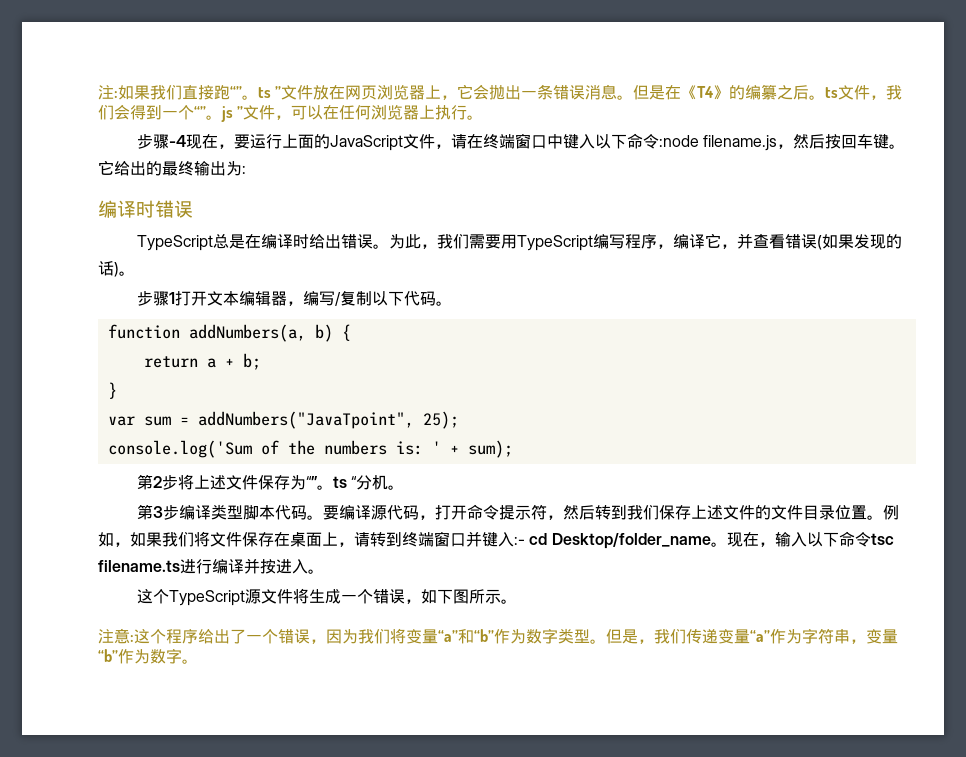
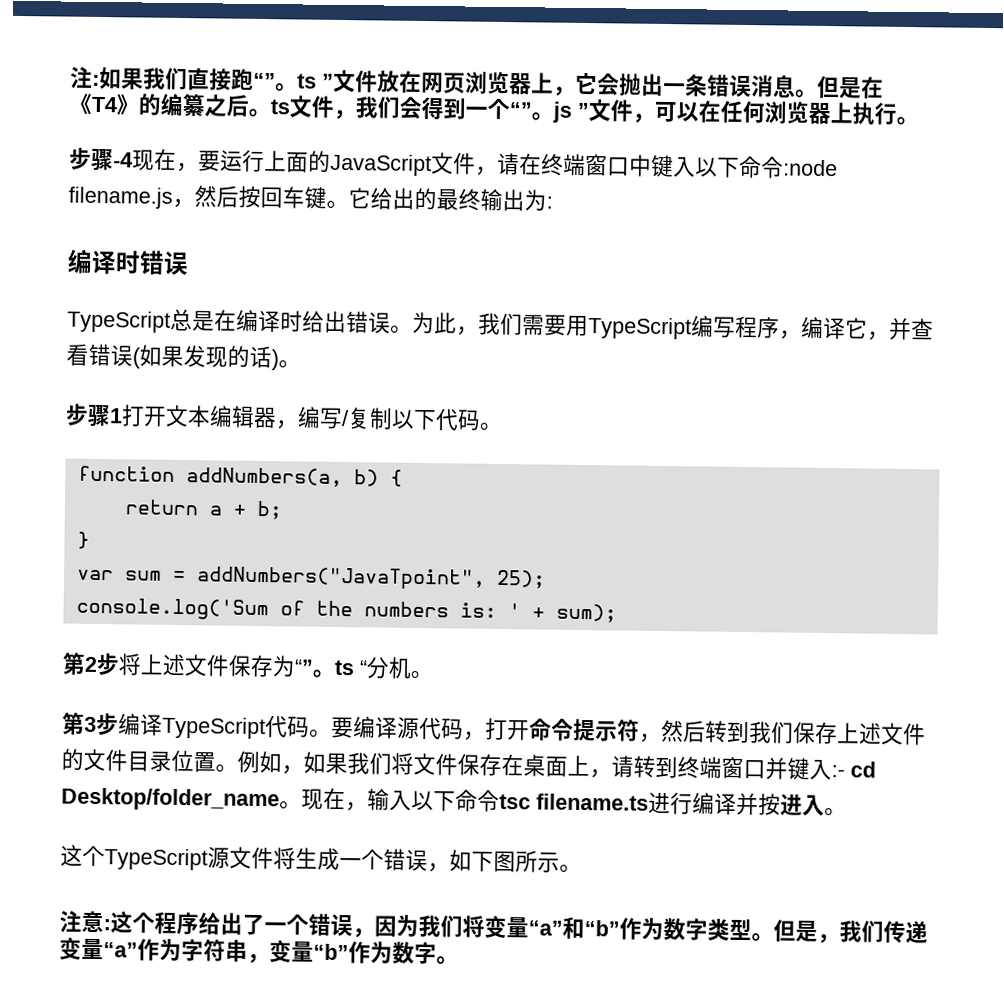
[211,504,276,520] 类型脚本 -> [162,716,266,740] TypeScript

